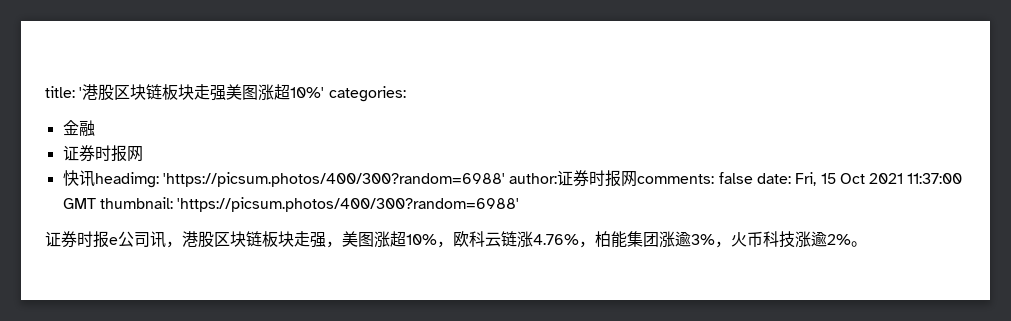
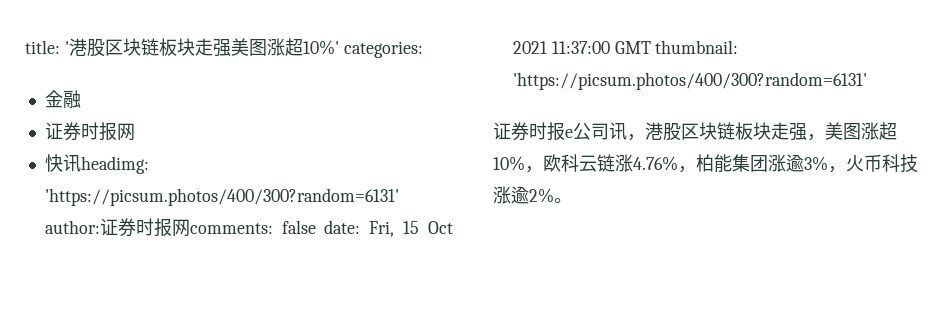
[162,172,505,187] 'https://picsum.photos/400/300?random=6988' -> [44,188,399,206] 'https://picsum.photos/400/300?random=6131'
[177,197,520,212] 'https://picsum.photos/400/300?random=6988' -> [512,72,867,90] 'https://picsum.photos/400/300?random=6131'

